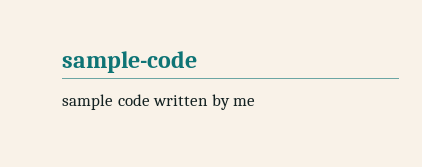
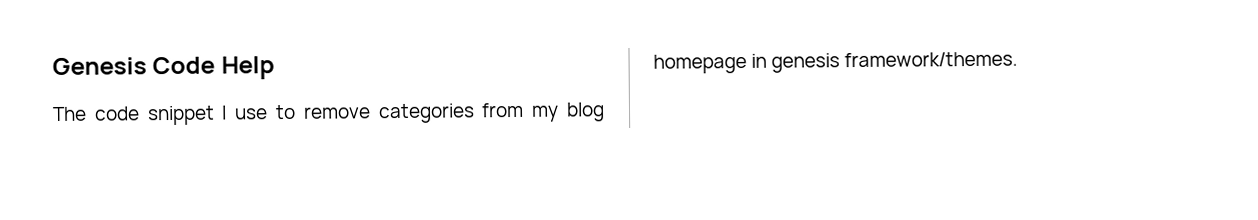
[62,51,197,73] [62,94,256,110] sample-code // sample code written by me -> [52,56,275,80] [52,102,606,126] [653,51,1019,74] Genesis Code Help // The code snippet I use to remove categories from my blog homepage in genesis framework/themes.

